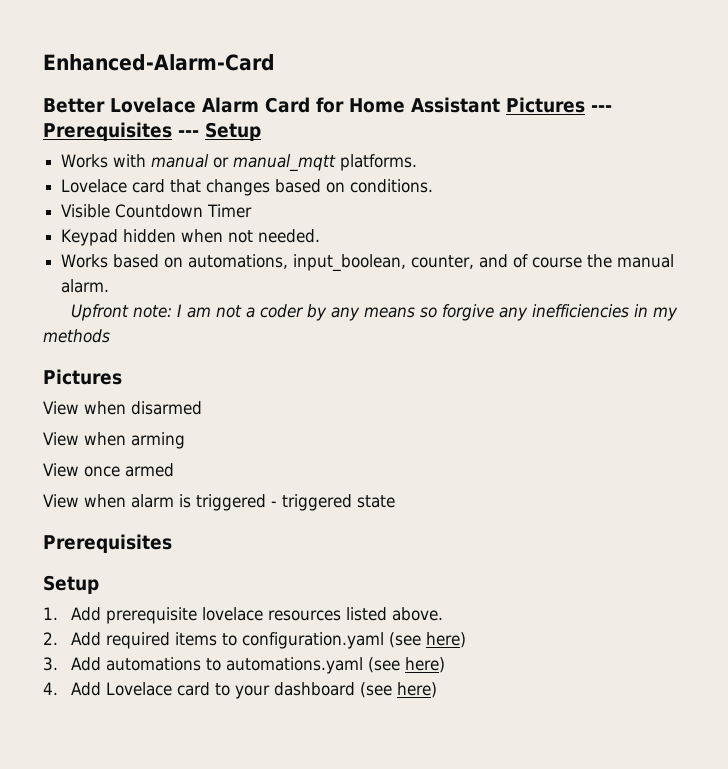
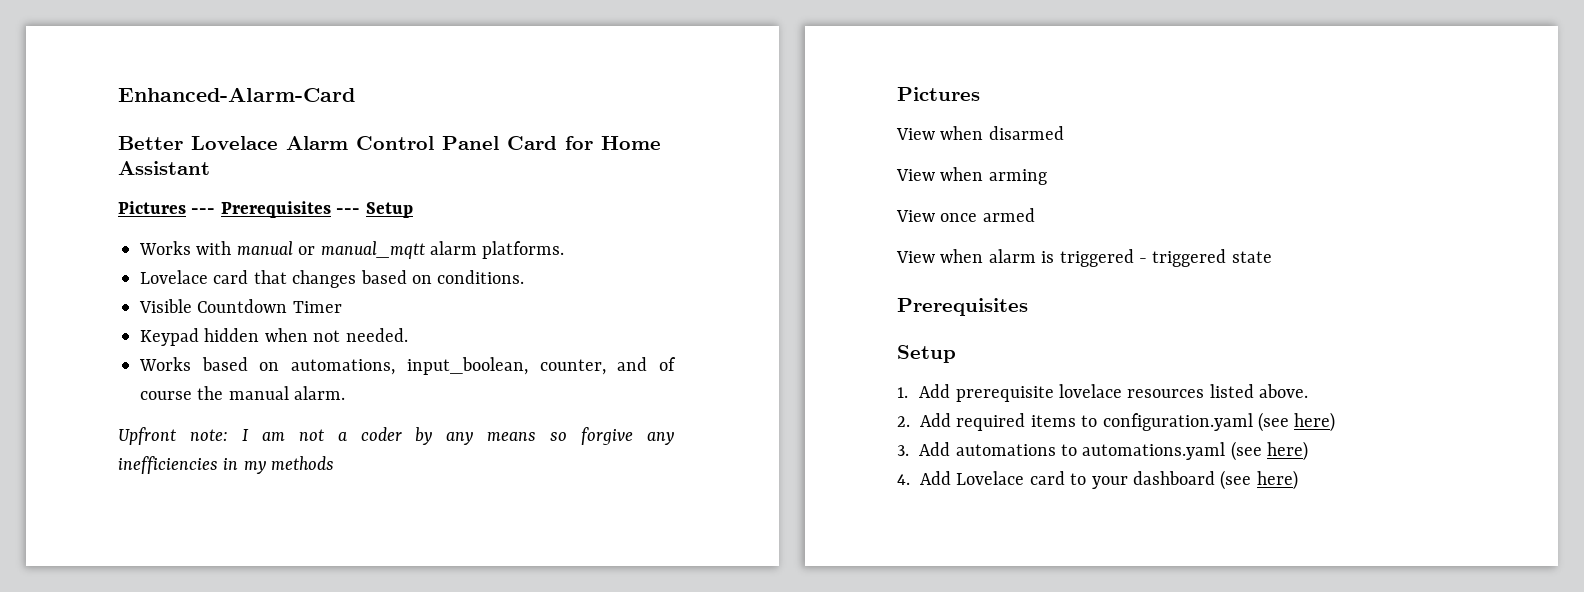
(259, 105) none -> [356,136,499,150] Control Panel
(500, 105) none -> (210, 168) //
(337, 163) none -> [430,241,477,255] alarm

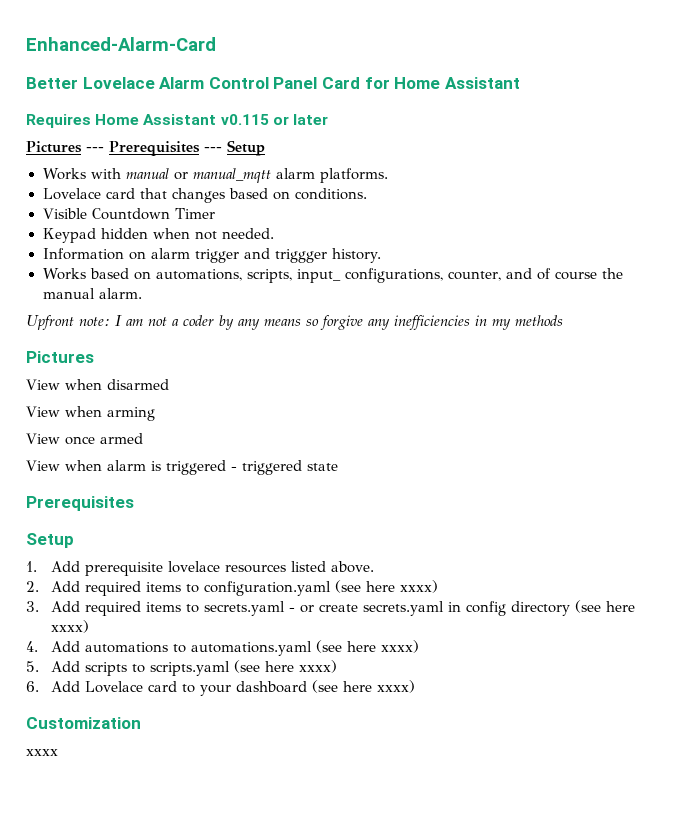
(210, 168) none -> [26,114,328,128] // Requires Home Assistant v0.115 or later
(408, 335) none -> [42,248,382,263] // Information on alarm trigger and triggger history.
[406,357,528,375] input_boolean, -> [247,268,444,283] scripts, input_ configurations,
[1294,412,1336,432] [897,445,909,456] here) // 3. -> [366,580,439,593] [26,600,636,616] [51,620,90,633] [26,641,38,652] here xxxx) // 3. Add required items to secrets.yaml - or create secrets.yaml in config directory (see here xxxx) // 4.
[1267,441,1309,461] [897,474,910,485] here) // 4. -> [347,640,420,653] [26,660,338,676] [26,681,39,692] here xxxx) // 5. Add scripts to scripts.yaml (see here xxxx) // 6.
[1256,470,1298,490] here) -> [343,680,416,693] [26,717,141,729] [26,749,58,756] here xxxx) // Customization // xxxx

